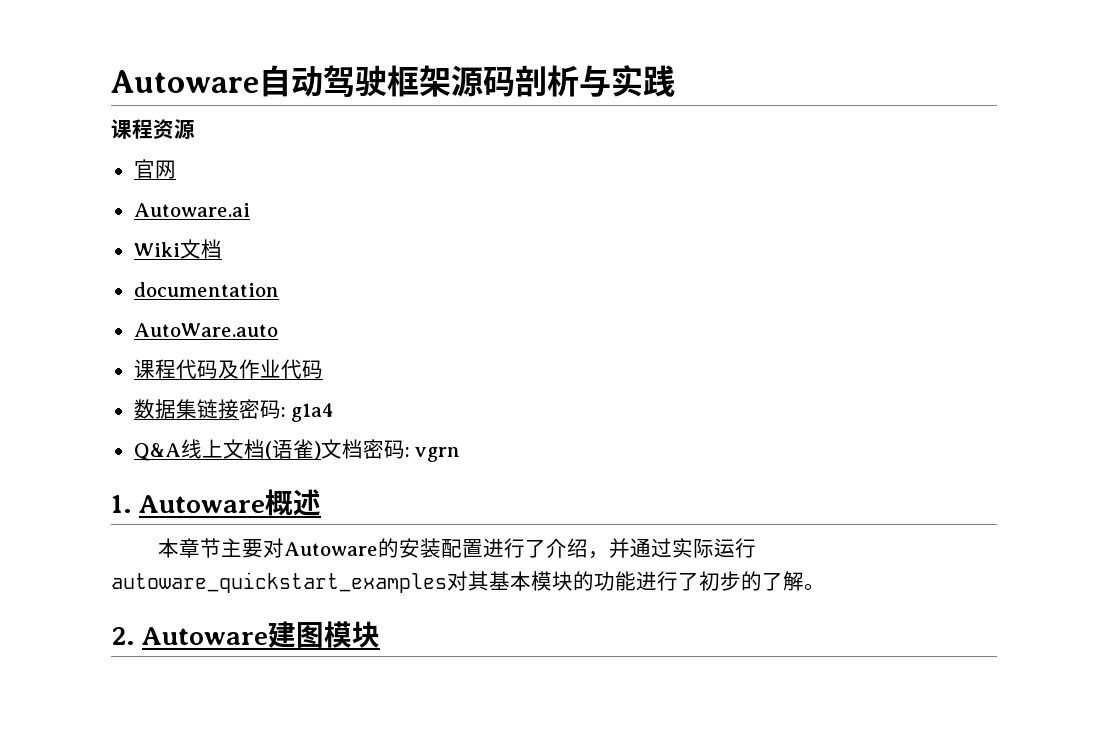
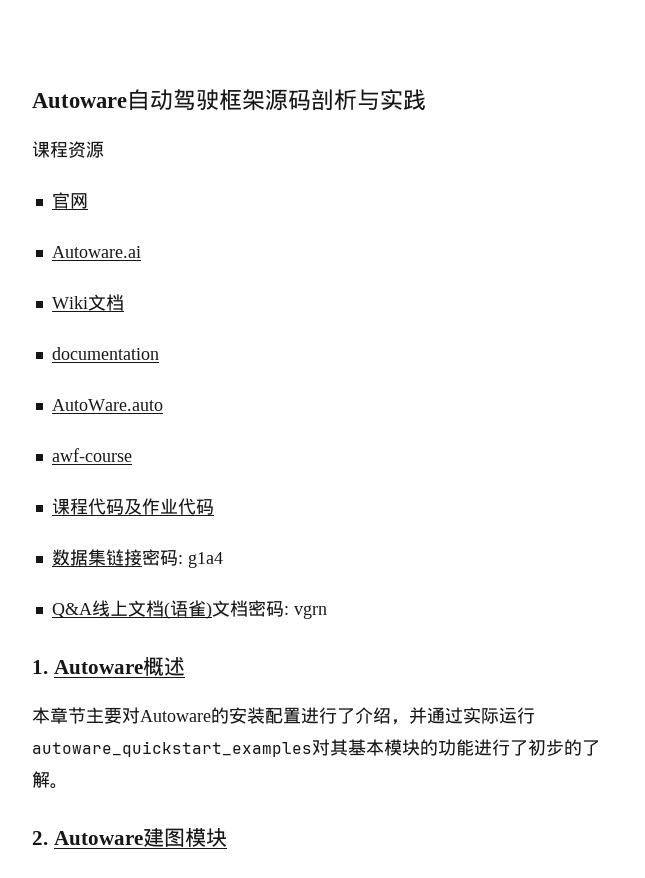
(278, 330) none -> [51,448,132,462] // awf-course

